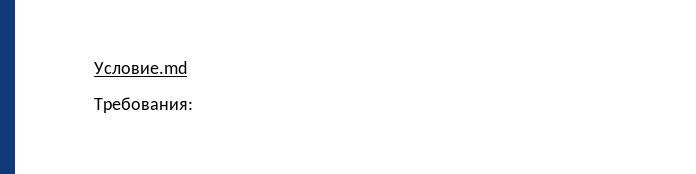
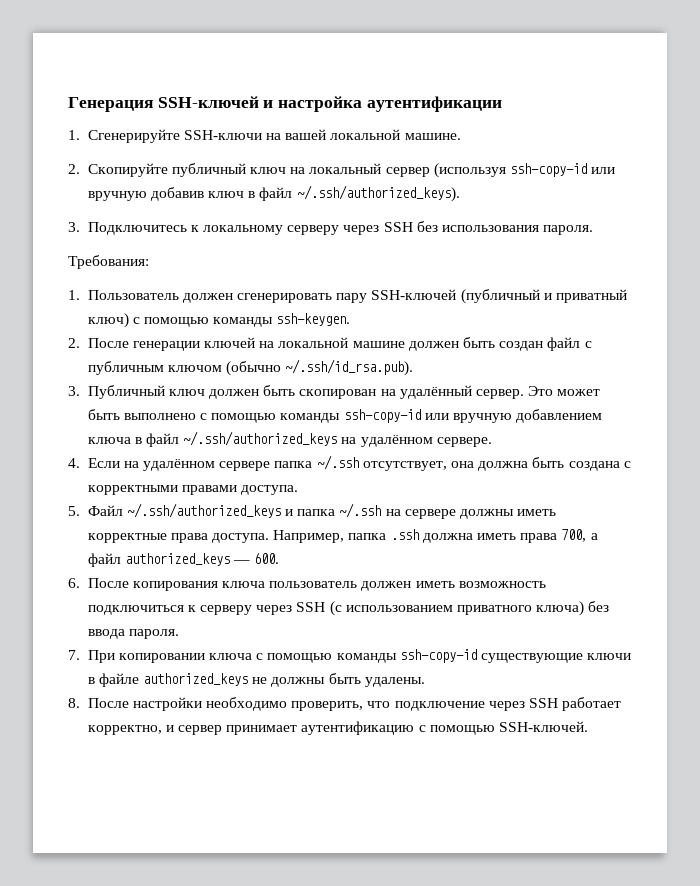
[94,61,187,74] [94,97,193,113] Условие.md // Требования: -> [68,96,502,112] [68,129,461,143] [68,163,616,178] [87,185,460,202] [68,221,594,235] [68,255,149,269] [68,289,628,304] [87,313,351,328] [68,337,592,351] [87,359,414,376] [68,385,601,399] [87,409,603,423] [87,431,492,447] [68,455,631,471] [87,485,299,495] [68,503,557,519] [87,529,598,543] [87,553,280,567] [68,578,546,591] [87,601,610,616] [87,629,179,639] [68,649,632,663] [87,673,425,687] [68,697,622,711] [87,721,589,735] Генерация SSH-ключей и настройка аутентификации // 1. Сгенерируйте SSH-ключи на вашей локальной машине. // 2. Скопируйте публичный ключ на локальный сервер (используя ssh-copy-id или вручную добавив ключ в файл ~/.ssh/authorized_keys). // 3. Подключитесь к локальному серверу через SSH без использования пароля. // Требования: // 1. Пользователь должен сгенерировать пару SSH-ключей (публичный и приватный ключ) с помощью команды ssh-keygen. // 2. После генерации ключей на локальной машине должен быть создан файл с публичным ключом (обычно ~/.ssh/id_rsa.pub). // 3. Публичный ключ должен быть скопирован на удалённый сервер. Это может быть выполнено с помощью команды ssh-copy-id или вручную добавлением ключа в файл ~/.ssh/authorized_keys на удалённом сервере. // 4. Если на удалённом сервере папка ~/.ssh отсутствует, она должна быть создана с корректными правами доступа. // 5. Файл ~/.ssh/authorized_keys и папка ~/.ssh на сервере должны иметь корректные права доступа. Например, папка .ssh должна иметь права 700, а файл authorized_keys — 600. // 6. После копирования ключа пользователь должен иметь возможность подключиться к серверу через SSH (с использованием приватного ключа) без ввода пароля. // 7. При копировании ключа с помощью команды ssh-copy-id существующие ключи в файле authorized_keys не должны быть удалены. // 8. После настройки необходимо проверить, что подключение через SSH работает корректно, и сервер принимает аутентификацию с помощью SSH-ключей.

